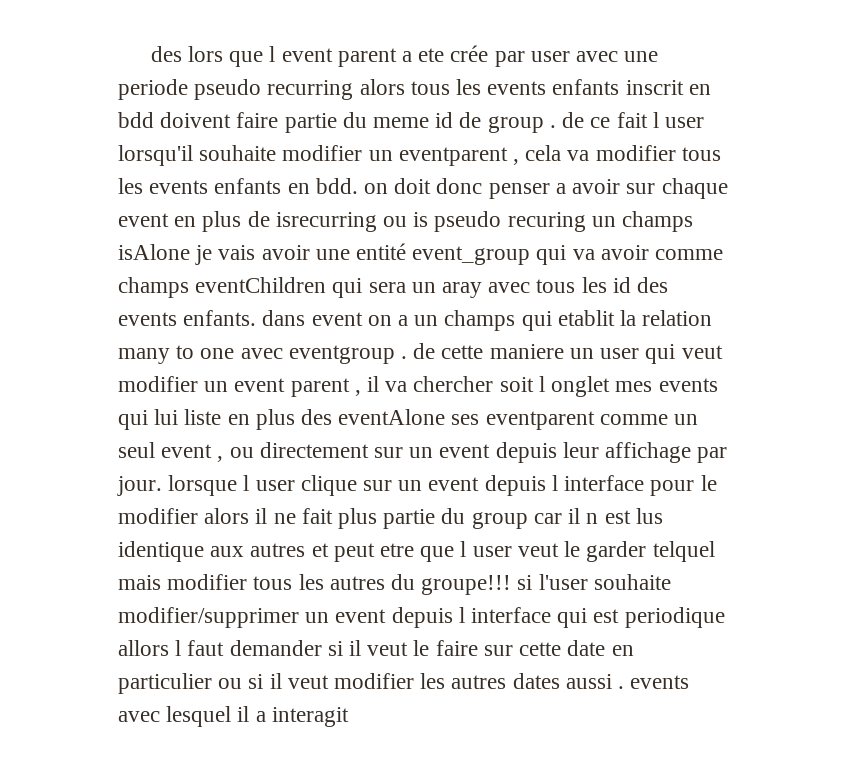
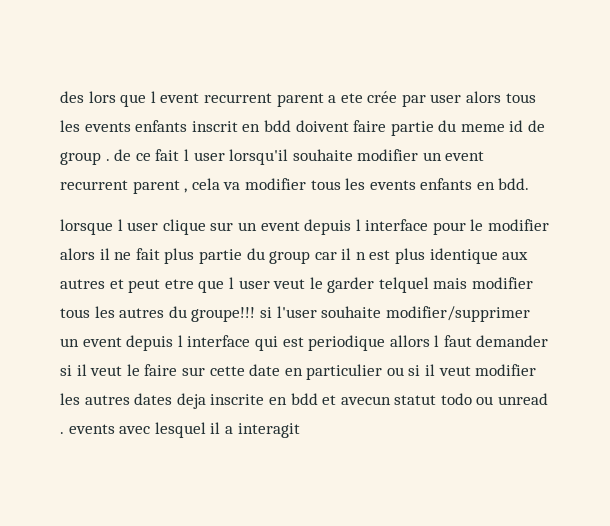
(333, 55) none -> [203,93,272,103] recurrent
[575,51,659,62] [118,79,354,100] avec une periode pseudo recurring -> (462, 98) none
[398,147,508,166] eventparent -> [445,151,485,161] [60,180,180,194] event recurrent parent
[364,178,728,199] [118,211,694,232] [118,243,724,265] [118,277,669,298] [118,310,713,331] [118,343,723,364] [118,376,718,397] [118,409,699,430] [118,442,728,463] [117,476,162,496] on doit donc penser a avoir sur chaque event en plus de isrecurring ou is pseudo recuring un champs isAlone je vais avoir une entité event_group qui va avoir comme champs eventChildren qui sera un aray avec tous les id des events enfants. dans event on a un champs qui etablit la relation many to one avec eventgroup . de cette maniere un user qui veut modifier un event parent , il va chercher soit l onglet mes events qui lui liste en plus des eventAlone ses eventparent comme un seul event , ou directement sur un event depuis leur affichage par jour. -> (530, 184) //
[635,508,663,524] lus -> [395,248,426,264] plus
[565,674,612,689] aussi -> [176,393,549,409] deja inscrite en bdd et avecun statut todo ou unread

